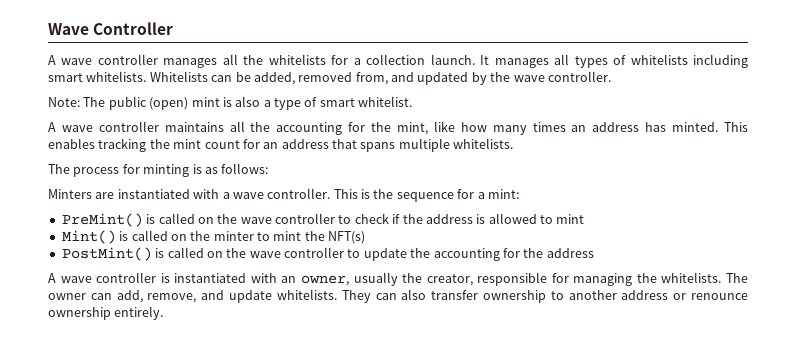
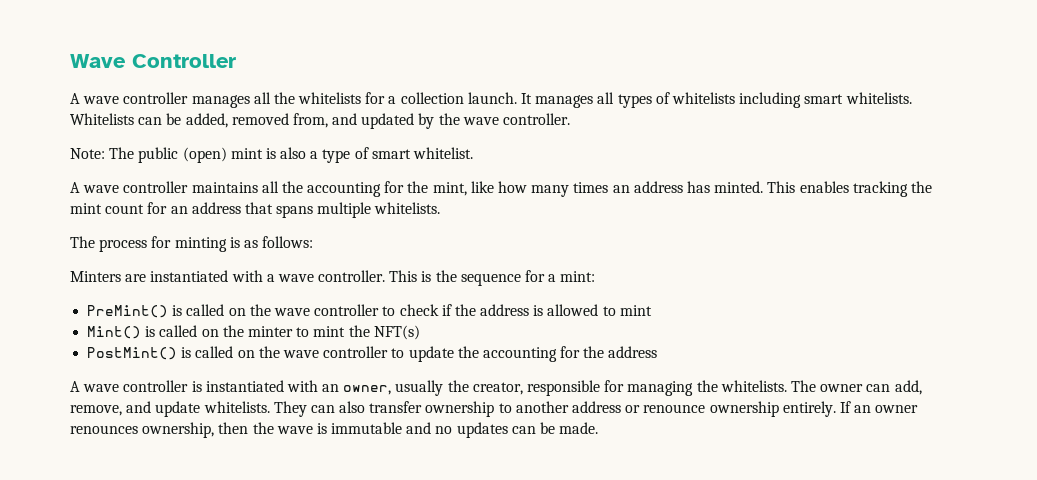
(164, 313) none -> [839,401,919,413] [70,422,599,438] If an owner renounces ownership, then the wave is immutable and no updates can be made.

